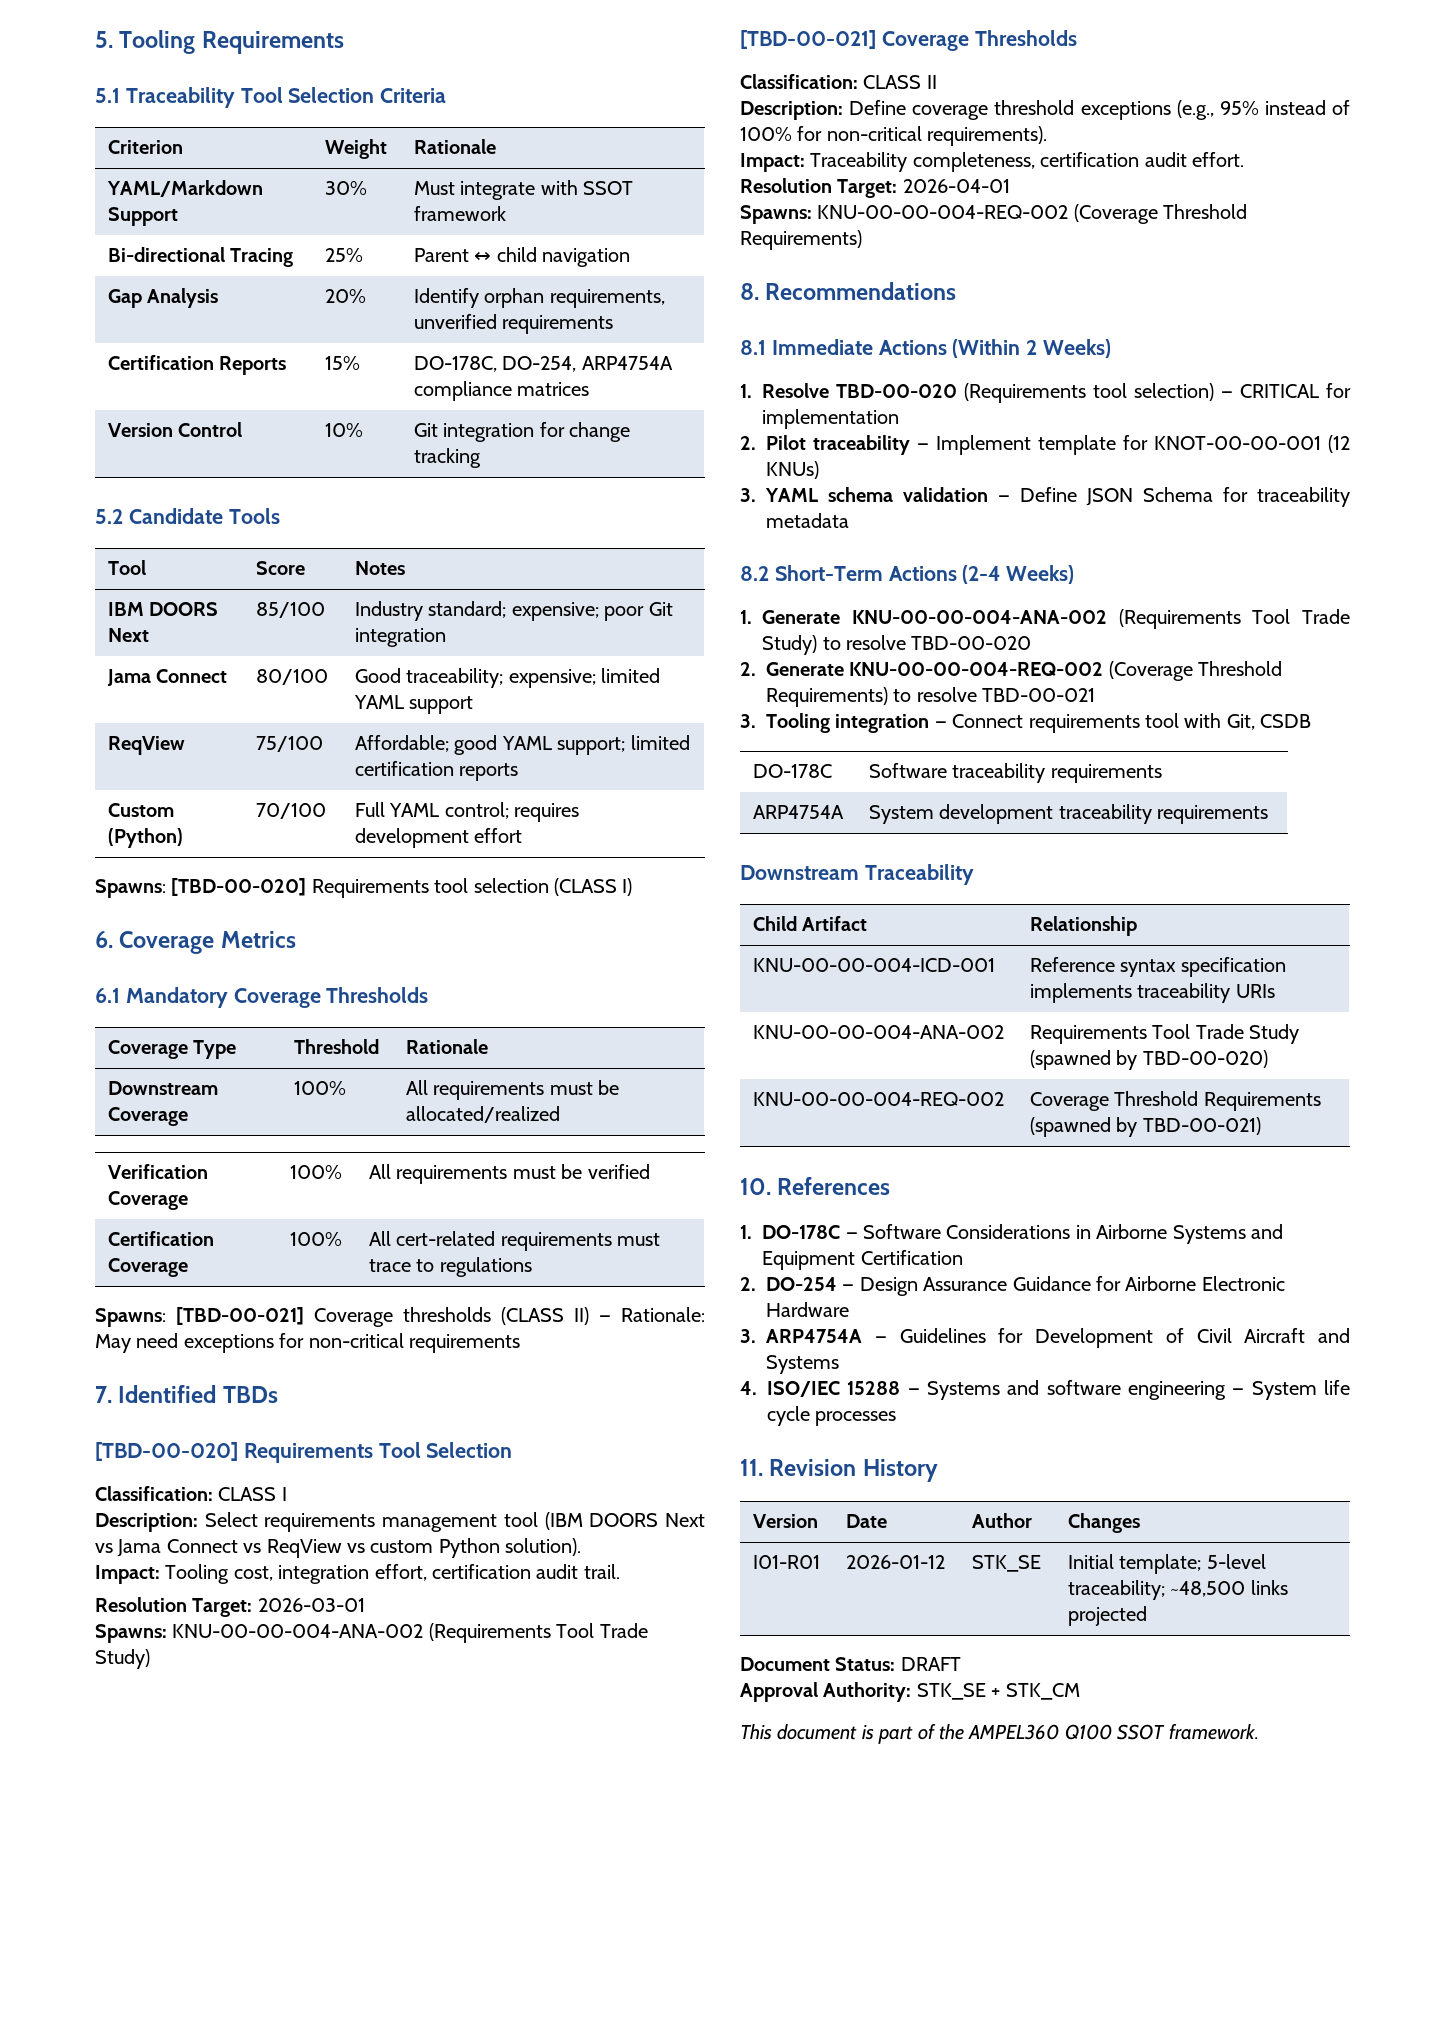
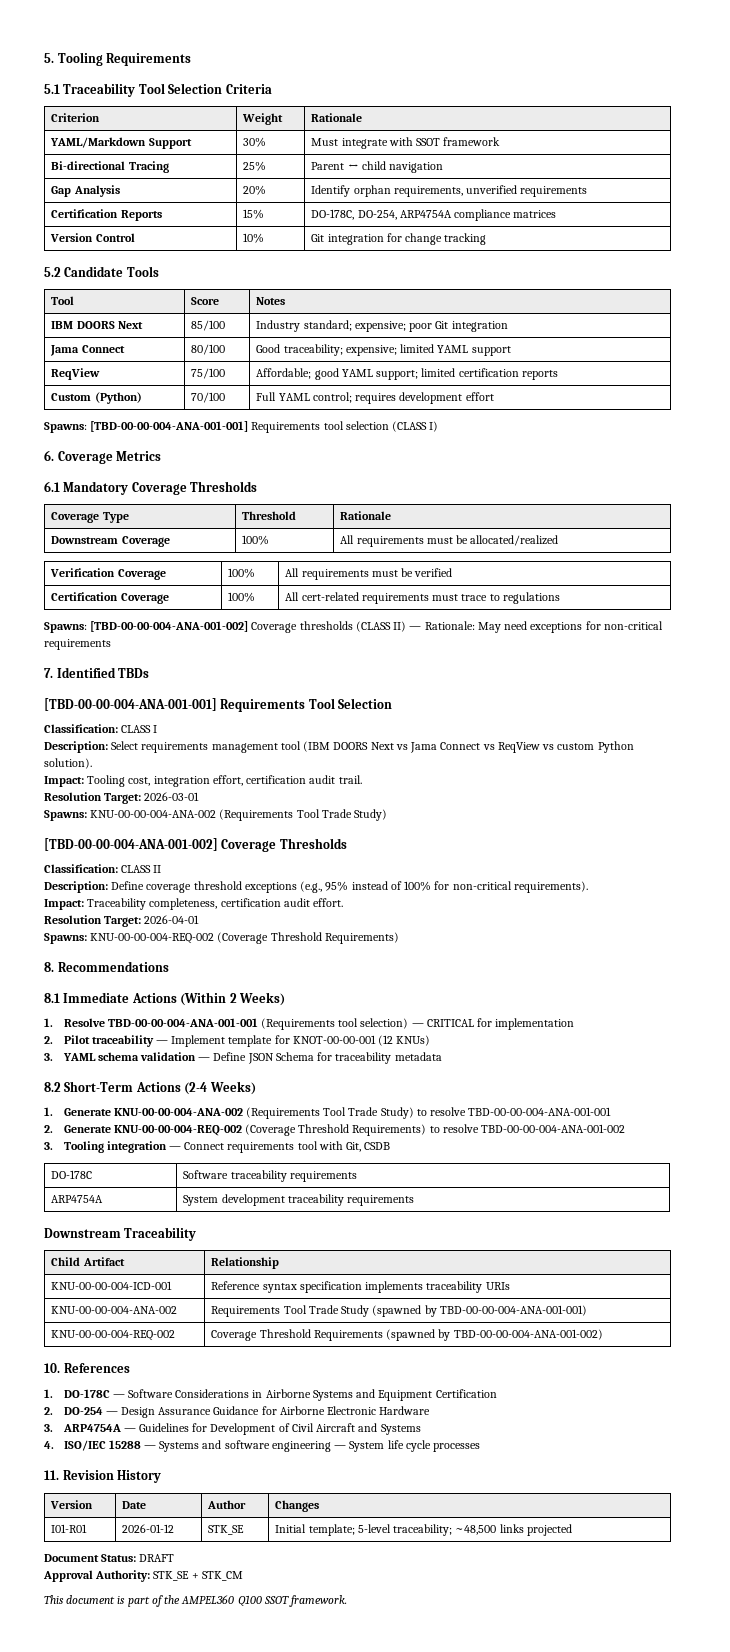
[171,878,307,896] [TBD-00-020] -> [90,421,249,432] [TBD-00-00-004-ANA-001-001]
[176,1307,304,1325] [TBD-00-021] -> [90,621,249,632] [TBD-00-00-004-ANA-001-002]
[95,1442,238,1461] [TBD-00-020] -> [44,698,217,711] [TBD-00-00-004-ANA-001-001]
[740,30,876,49] [TBD-00-021] -> [44,838,218,851] [TBD-00-00-004-ANA-001-002]
[836,384,958,398] TBD-00-020 -> [107,1018,258,1027] TBD-00-00-004-ANA-001-001
[911,636,1032,650] TBD-00-020 -> [468,1107,612,1116] TBD-00-00-004-ANA-001-001
[982,688,1096,702] TBD-00-021 -> [481,1124,626,1133] TBD-00-00-004-ANA-001-002
[1142,1050,1268,1068] TBD-00-020) -> [439,1305,587,1316] TBD-00-00-004-ANA-001-001)
[1142,1117,1261,1135] TBD-00-021) -> [453,1329,603,1340] TBD-00-00-004-ANA-001-002)

